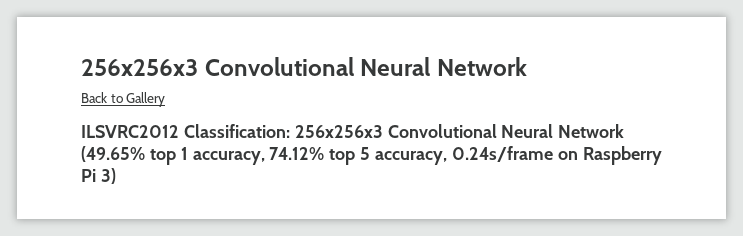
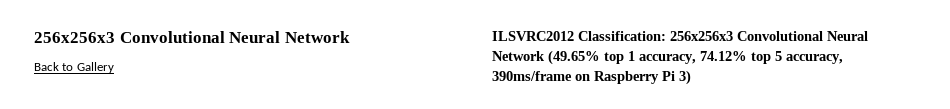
[451,146,553,162] 0.24s/frame -> [492,71,572,81] 390ms/frame

